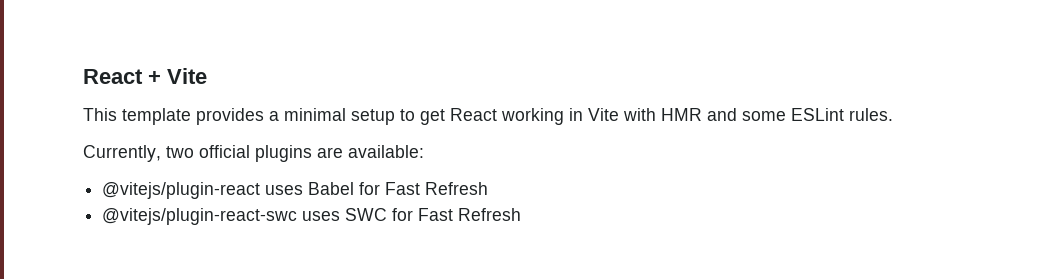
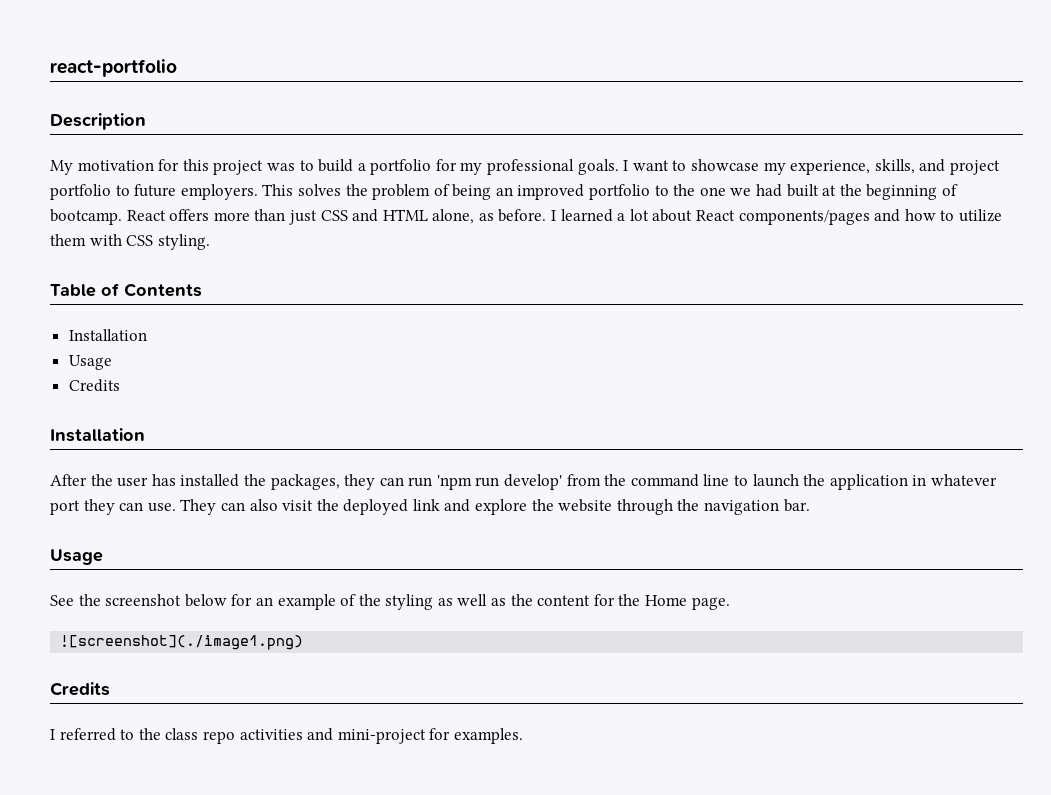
[83,68,207,84] [83,108,893,125] [83,145,424,162] [102,182,489,199] [102,208,522,225] React + Vite // This template provides a minimal setup to get React working in Vite with HMR and some ESLint rules. // Currently, two official plugins are available: // @vitejs/plugin-react uses Babel for Fast Refresh // @vitejs/plugin-react-swc uses SWC for Fast Refresh -> [50,59,177,77] [50,113,146,130] [50,159,1000,175] [50,184,958,200] [50,209,1002,225] [50,234,210,250] [50,283,202,297] [68,329,147,341] [68,355,112,370] [68,379,120,392] [50,428,145,442] [50,474,997,490] [50,499,810,515] [50,549,103,565] [50,594,730,610] [60,635,304,650] [50,682,110,696] [50,728,523,744] react-portfolio // Description // My motivation for this project was to build a portfolio for my professional goals. I want to showcase my experience, skills, and project portfolio to future employers. This solves the problem of being an improved portfolio to the one we had built at the beginning of bootcamp. React offers more than just CSS and HTML alone, as before. I learned a lot about React components/pages and how to utilize them with CSS styling. // Table of Contents // Installation // Usage // Credits // Installation // After the user has installed the packages, they can run 'npm run develop' from the command line to launch the application in whatever port they can use. They can also visit the deployed link and explore the website through the navigation bar. // Usage // See the screenshot below for an example of the styling as well as the content for the Home page. // ![screenshot](./image1.png) // Credits // I referred to the class repo activities and mini-project for examples.

